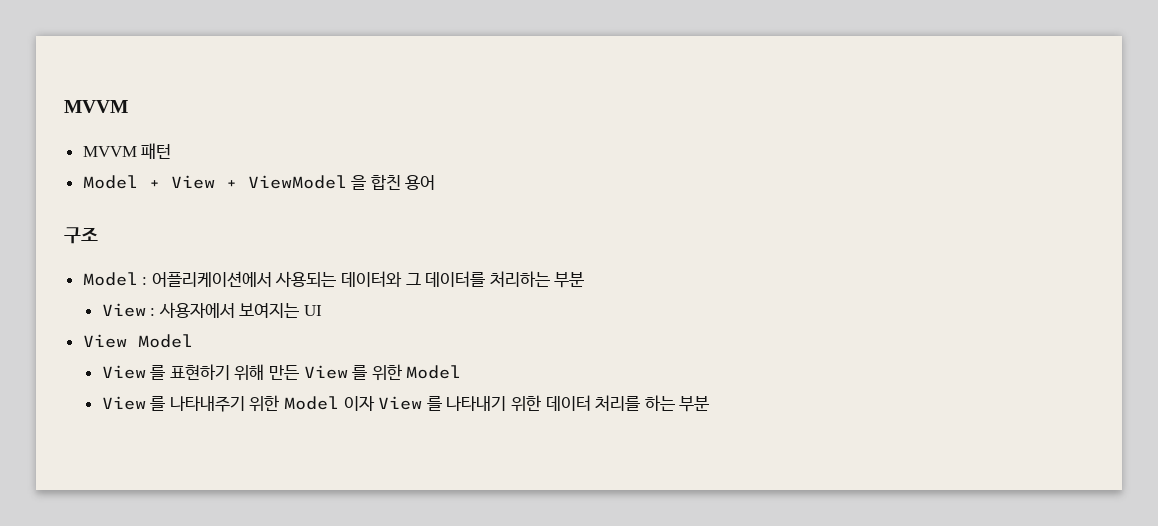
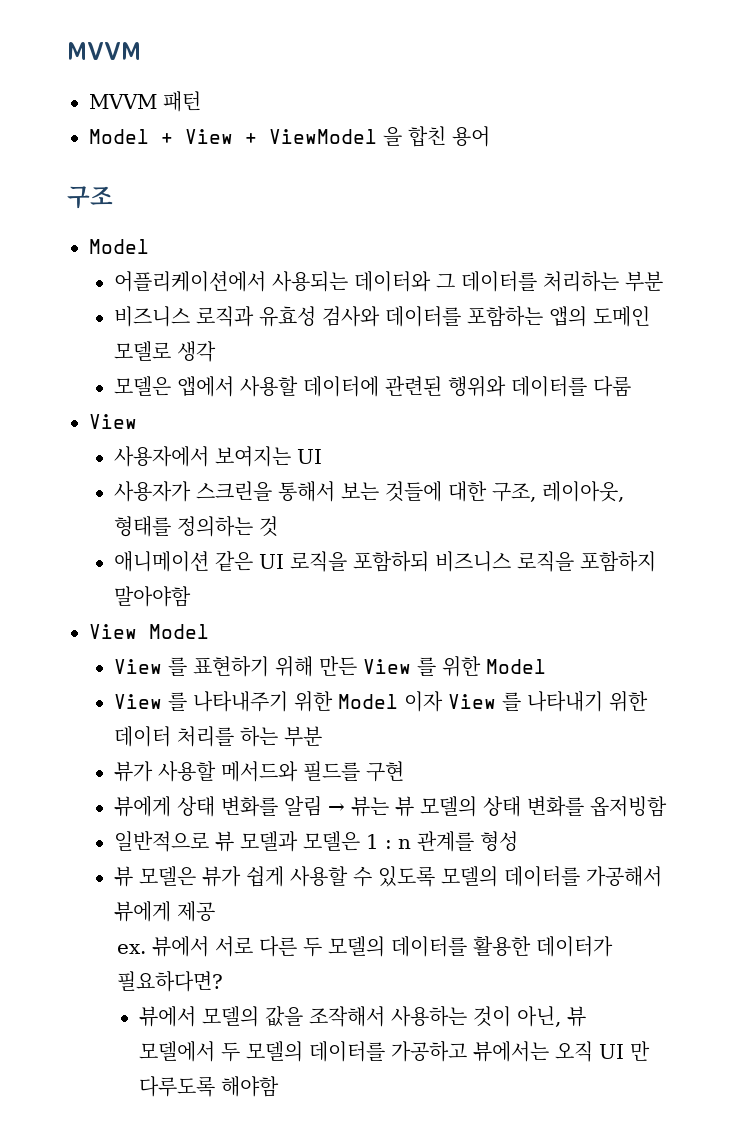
[142,277,148,285] : -> (149, 246) //
[101,303,156,317] // View : -> [114,306,651,327] [114,341,217,362] [114,376,632,397] [89,414,137,429] // 비즈니스 로직과 유효성 검사와 데이터를 포함하는 앱의 도메인 모델로 생각 // 모델은 앱에서 사용할 데이터에 관련된 행위와 데이터를 다룸 // View //
(323, 310) none -> [114,481,625,502] [114,516,279,537] [114,551,657,572] [114,586,192,607] // 사용자가 스크린을 통해서 보는 것들에 대한 구조, 레이아웃, 형태를 정의하는 것 // 애니메이션 같은 UI 로직을 포함하되 비즈니스 로직을 포함하지 말아야함
(710, 404) none -> [114,761,405,782] [114,796,668,817] [114,831,519,852] [114,866,663,887] [114,901,216,922] [117,936,614,957] [117,971,224,992] [139,1006,587,1027] [139,1041,651,1062] [139,1076,280,1097] // 뷰가 사용할 메서드와 필드를 구현 // 뷰에게 상태 변화를 알림 → 뷰는 뷰 모델의 상태 변화를 옵저빙함 // 일반적으로 뷰 모델과 모델은 1 : n 관계를 형성 // 뷰 모델은 뷰가 쉽게 사용할 수 있도록 모델의 데이터를 가공해서 뷰에게 제공 // ex. 뷰에서 서로 다른 두 모델의 데이터를 활용한 데이터가 필요하다면? // 뷰에서 모델의 값을 조작해서 사용하는 것이 아닌, 뷰 모델에서 두 모델의 데이터를 가공하고 뷰에서는 오직 UI 만 다루도록 해야함

